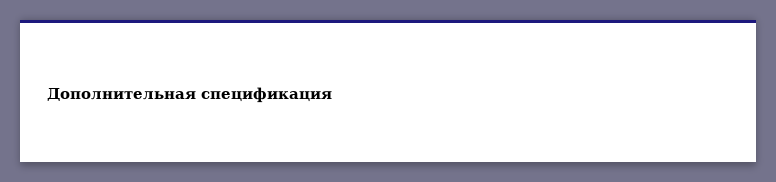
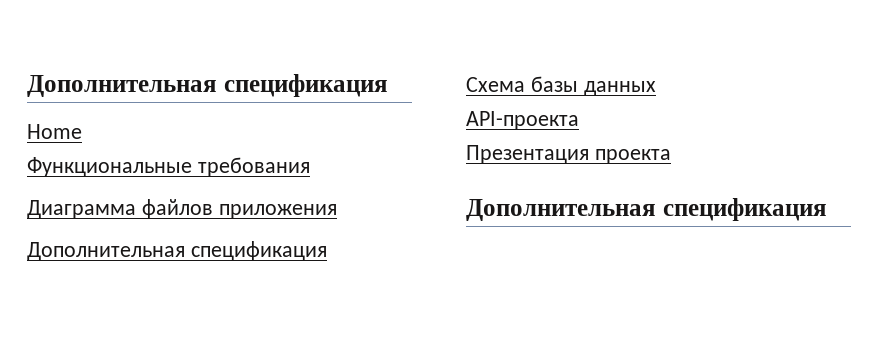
[47,87,332,103] Дополнительная спецификация -> [27,74,388,97] [27,124,82,139] [27,157,310,177] [27,199,337,219] [27,241,327,261] [466,76,656,96] [466,111,579,130] [466,145,671,164] [466,198,827,221] Дополнительная спецификация // Home // Функциональные требования // Диаграмма файлов приложения // Дополнительная спецификация // Схема базы данных // API-проекта // Презентация проекта // Дополнительная спецификация

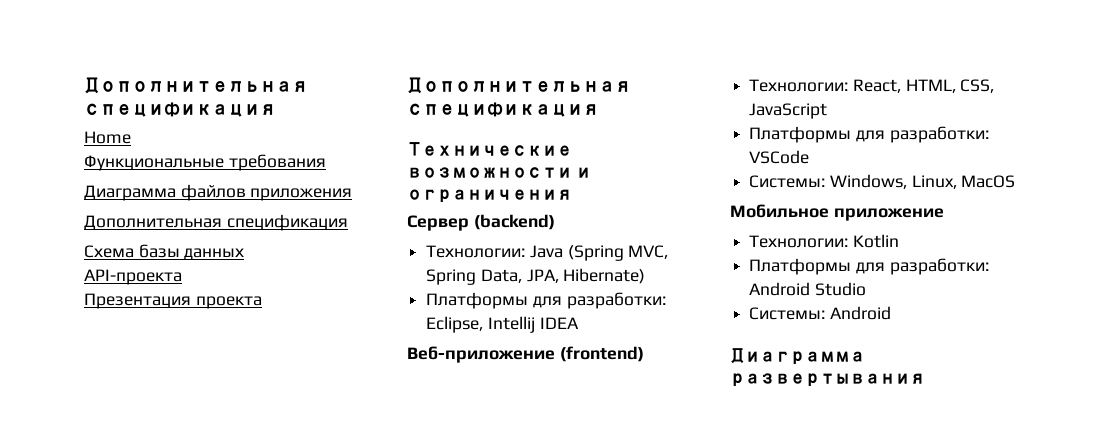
(827, 209) none -> [407,142,572,156] [407,167,592,178] [407,189,572,202] [407,214,555,231] [426,245,669,261] [426,268,646,285] [426,292,666,309] [426,316,579,333] [407,346,644,363] [749,79,995,93] [749,103,828,119] [749,126,989,143] [749,150,810,164] [749,174,1016,189] [730,204,944,221] [749,234,899,248] [749,258,989,275] [749,282,866,296] [749,306,891,320] [730,348,865,364] [730,373,925,386] // Технические возможности и ограничения // Сервер (backend) // Технологии: Java (Spring MVC, Spring Data, JPA, Hibernate) // Платформы для разработки: Eclipse, Intellij IDEA // Веб-приложение (frontend) // Технологии: React, HTML, CSS, JavaScript // Платформы для разработки: VSCode // Системы: Windows, Linux, MacOS // Мобильное приложение // Технологии: Kotlin // Платформы для разработки: Android Studio // Системы: Android // Диаграмма развертывания

